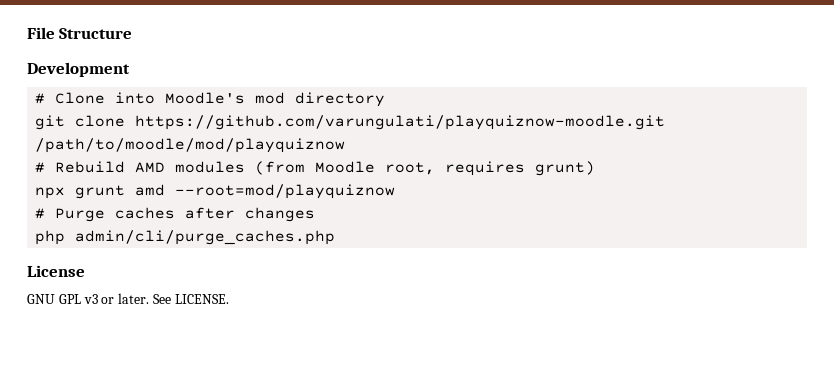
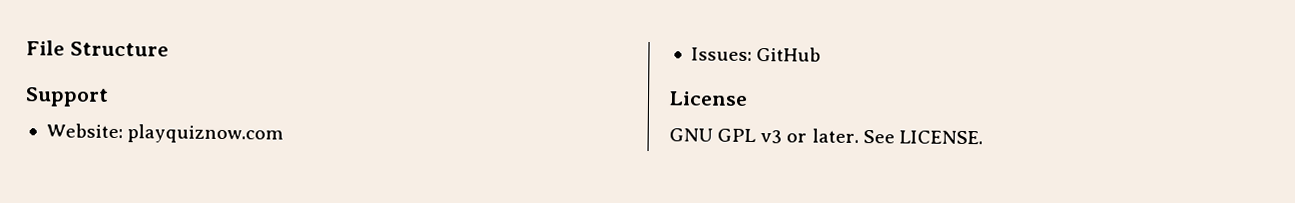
[27,62,130,77] [35,92,386,107] [35,115,666,130] [35,138,346,153] [35,161,596,176] [35,184,396,199] [35,207,316,222] [35,230,336,245] Development // # Clone into Moodle's mod directory // git clone https://github.com/varungulati/playquiznow-moodle.git /path/to/moodle/mod/playquiznow // # Rebuild AMD modules (from Moodle root, requires grunt) // npx grunt amd --root=mod/playquiznow // # Purge caches after changes // php admin/cli/purge_caches.php -> [25,87,109,107] [45,123,285,144] [690,47,822,62] Support // Website: playquiznow.com // Issues: GitHub

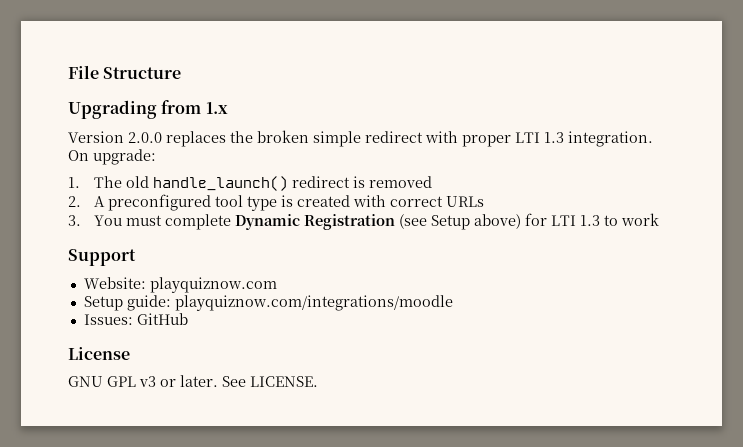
(169, 49) none -> [68,100,228,119] [68,130,653,147] [68,149,156,165] [68,176,432,191] [68,194,484,211] [68,213,659,230] // Upgrading from 1.x // Version 2.0.0 replaces the broken simple redirect with proper LTI 1.3 integration. On upgrade: // 1. The old handle_launch() redirect is removed // 2. A preconfigured tool type is created with correct URLs // 3. You must complete Dynamic Registration (see Setup above) for LTI 1.3 to work
(285, 134) none -> [83,295,453,311] // Setup guide: playquiznow.com/integrations/moodle

